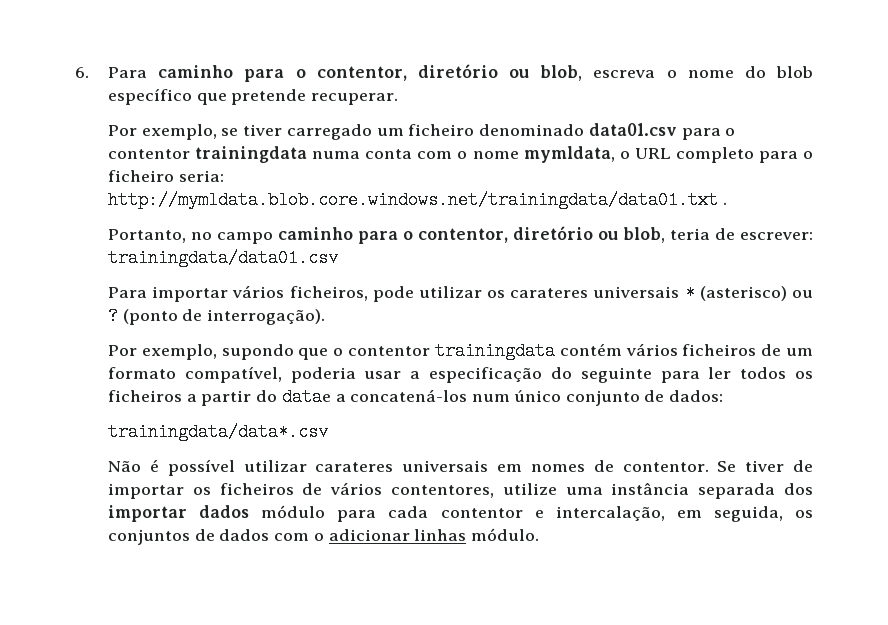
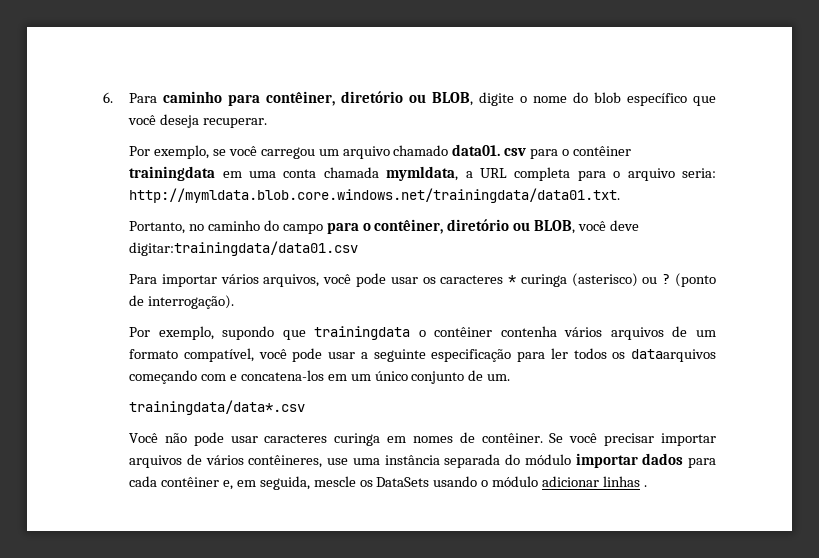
[295,64,656,81] o contentor, diretório ou blob, escreva -> [266,91,515,106] contêiner, diretório ou BLOB, digite
[231,89,307,105] pretende -> [128,114,200,128] você deseja
[243,123,736,140] [107,146,814,163] [107,170,224,182] [107,191,727,209] tiver carregado um ficheiro denominado data01.csv para o contentor trainingdata numa conta com o nome mymldata, o URL completo para o ficheiro seria: http://mymldata.blob.core.windows.net/trainingdata/data01.txt . -> [228,144,632,159] [129,166,716,181] [129,188,621,203] você carregou um arquivo chamado data01. csv para o contêiner trainingdata em uma conta chamada mymldata, a URL completa para o arquivo seria: http://mymldata.blob.core.windows.net/trainingdata/data01.txt.
[216,226,813,244] [107,249,338,267] [107,284,695,302] campo caminho para o contentor, diretório ou blob, teria de escrever: trainingdata/data01.csv // Para importar vários ficheiros, pode utilizar os carateres universais * -> [207,219,640,234] [129,241,359,256] [129,273,567,287] caminho do campo para o contêiner, diretório ou BLOB, você deve digitar:trainingdata/data01.csv // Para importar vários arquivos, você pode usar os caracteres * curinga
[333,342,813,360] [107,366,813,383] [107,388,511,406] o contentor trainingdata contém vários ficheiros de um formato compatível, poderia usar a especificação do seguinte para ler todos os ficheiros a partir do datae a concatená-los num -> [314,326,716,340] [129,348,717,362] [129,370,371,384] trainingdata o contêiner contenha vários arquivos de um formato compatível, você pode usar a seguinte especificação para ler todos os dataarquivos começando com e concatena-los em um
[668,390,723,402] dados: -> [487,374,511,381] um.
[107,459,814,476] [107,482,557,499] Não é possível utilizar carateres universais em nomes de contentor. Se tiver de importar os ficheiros de vários contentores, utilize -> [129,432,716,446] [129,454,349,468] Você não pode usar caracteres curinga em nomes de contêiner. Se você precisar importar arquivos de vários contêineres, use
[783,483,813,495] dos -> [505,454,571,465] do módulo
[261,505,326,518] módulo -> (684, 459) none
[440,506,814,522] [107,529,324,545] contentor e intercalação, em seguida, os conjuntos de dados com o -> [161,476,539,490] contêiner e, em seguida, mescle os DataSets usando o módulo
[471,528,540,541] módulo. -> [643,485,647,487] .

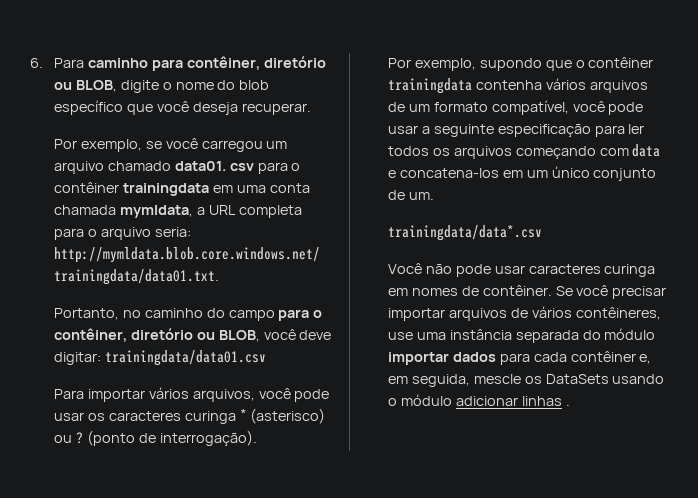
[129,241,359,256] digitar:trainingdata/data01.csv -> [53,350,266,366] digitar: trainingdata/data01.csv
[508,274,567,287] * curinga -> [184,409,247,424] curinga *
[314,326,493,340] trainingdata o contêiner -> [575,57,654,68] [387,78,472,94] o contêiner trainingdata
[631,349,717,362] dataarquivos -> [453,146,512,159] arquivos
(227, 377) none -> [632,144,661,157] data

